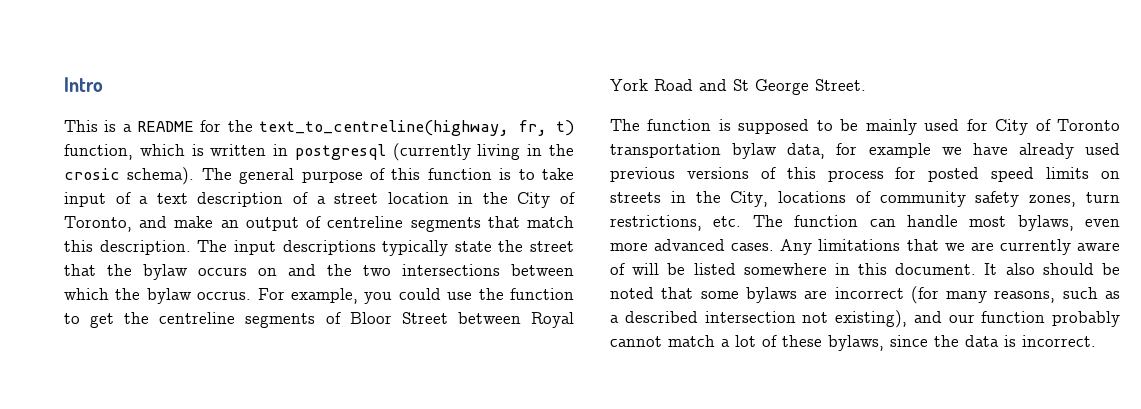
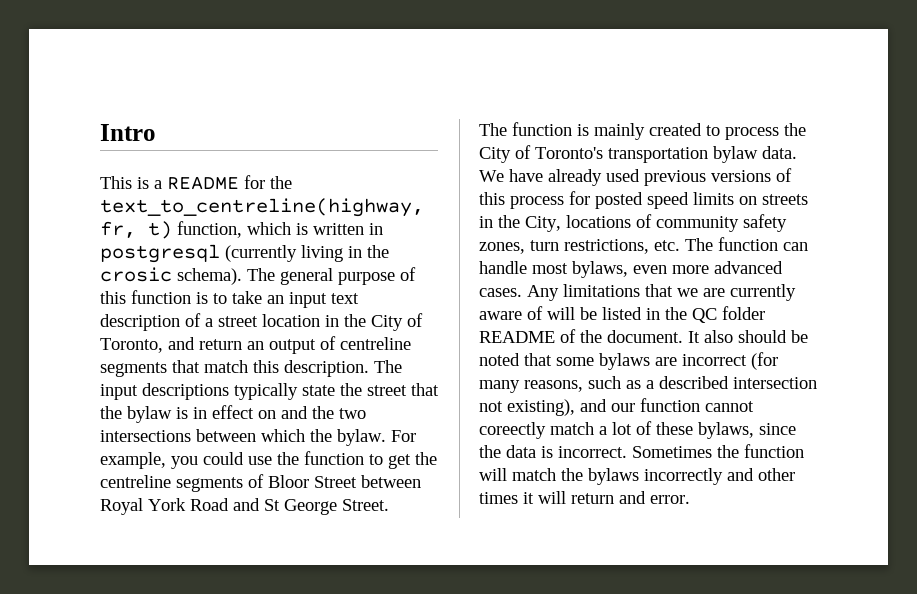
[64,192,149,207] input of a -> [267,292,327,308] an input
[174,216,214,228] make -> [199,339,242,350] return
[198,267,247,276] occurs -> [176,405,254,419] is in effect
[146,288,252,304] bylaw occrus. -> [337,429,386,446] bylaw.
[738,119,1120,135] supposed to be mainly used for City of Toronto -> [594,123,806,140] [479,145,603,163] mainly created to process the City of Toronto's
[787,143,962,159] data, for example we -> [762,146,797,159] [479,170,504,182] data. We
[743,263,888,275] somewhere in this -> [646,306,765,323] [479,329,602,343] in the QC folder README of the
[1052,311,1120,327] [610,336,662,347] probably cannot -> [705,401,754,412] [479,422,546,439] cannot coreectly
(1096, 341) none -> [632,444,804,458] [479,468,795,485] [479,491,690,504] Sometimes the function will match the bylaws incorrectly and other times it will return and error.

